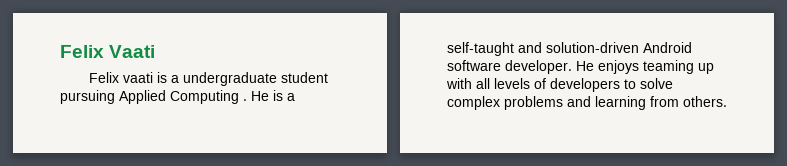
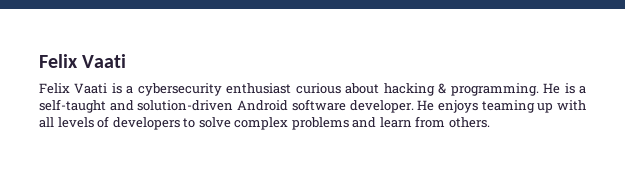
[122,72,328,86] [60,90,247,104] vaati is a undergraduate student pursuing Applied Computing . -> [74,83,539,96] Vaati is a cybersecurity enthusiast curious about hacking & programming.
[595,96,646,110] learning -> [379,117,412,128] learn

